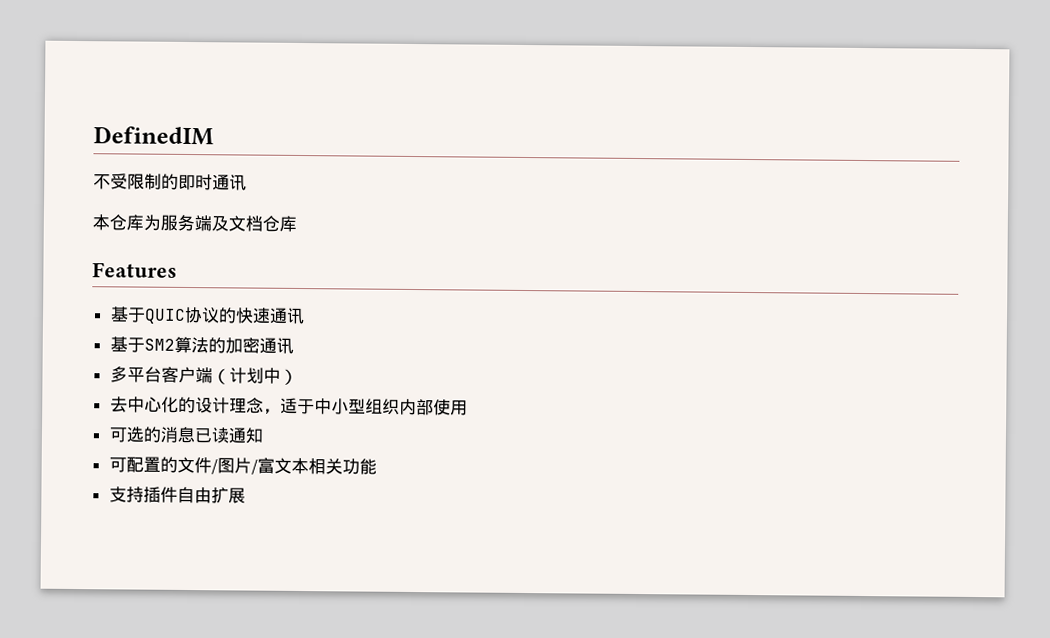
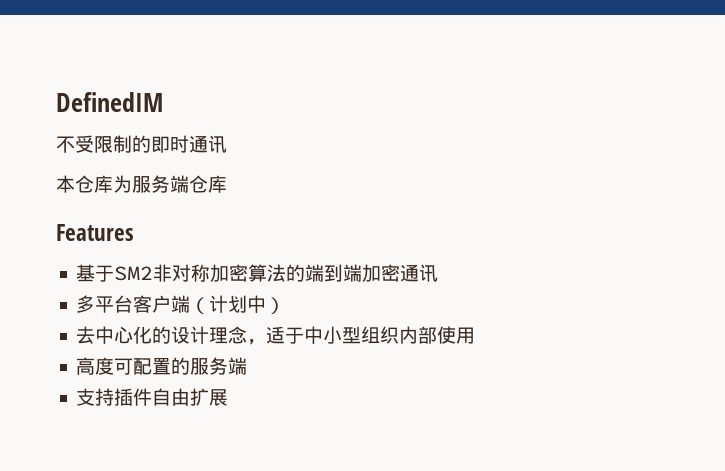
[211,215,263,232] 及文档 -> (189, 184) none
[143,306,305,325] [109,336,226,354] QUIC协议的快速通讯 // 基于SM2算法的 -> [114,264,363,282] SM2非对称加密算法的端到端
[108,426,264,444] [108,456,377,475] 可选的消息已读通知 // 可配置的文件/图片/富文本相关功能 -> [76,357,248,375] 高度可配置的服务端

